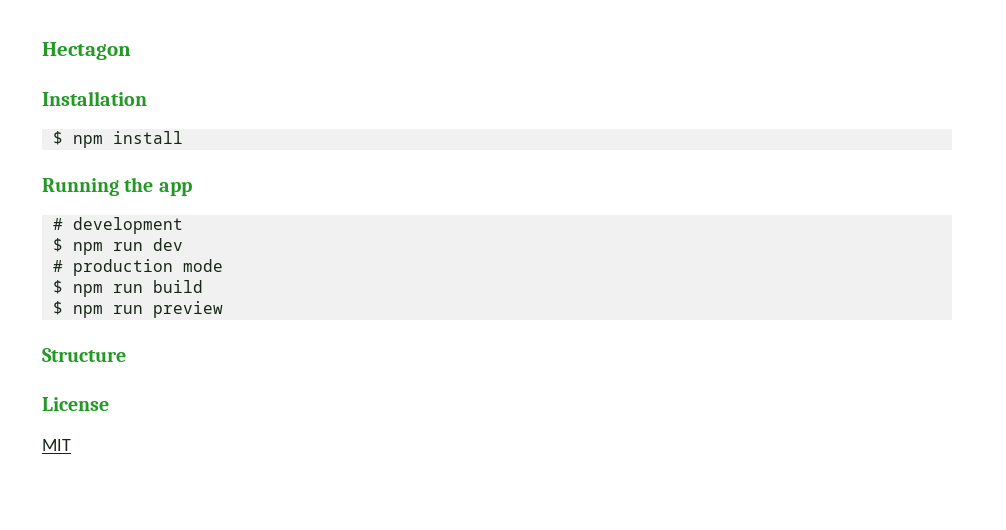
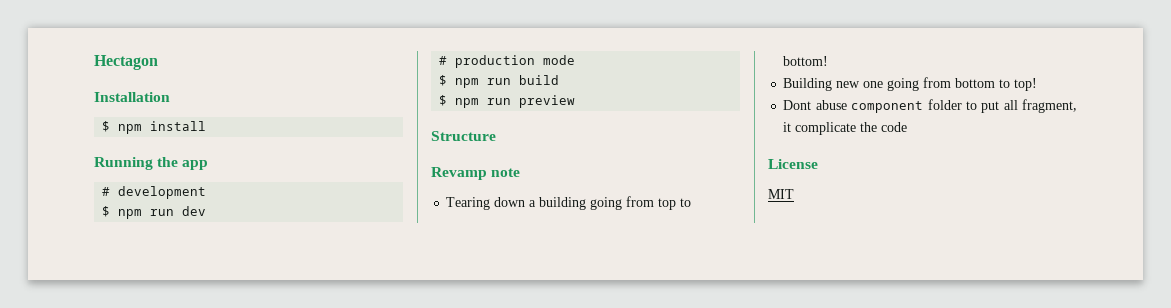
(126, 355) none -> [431,167,521,180] [446,196,692,210] [783,56,829,66] [783,77,1038,91] [783,99,1077,113] [783,122,908,135] // Revamp note // Tearing down a building going from top to bottom! // Building new one going from bottom to top! // Dont abuse component folder to put all fragment, it complicate the code

